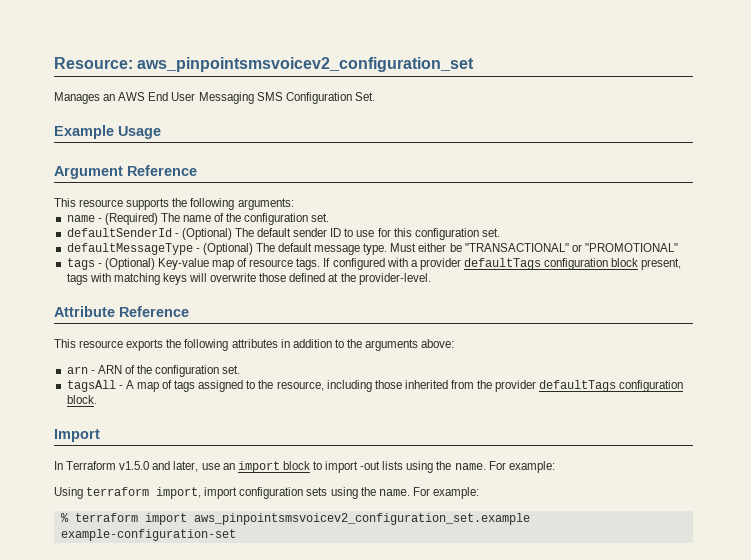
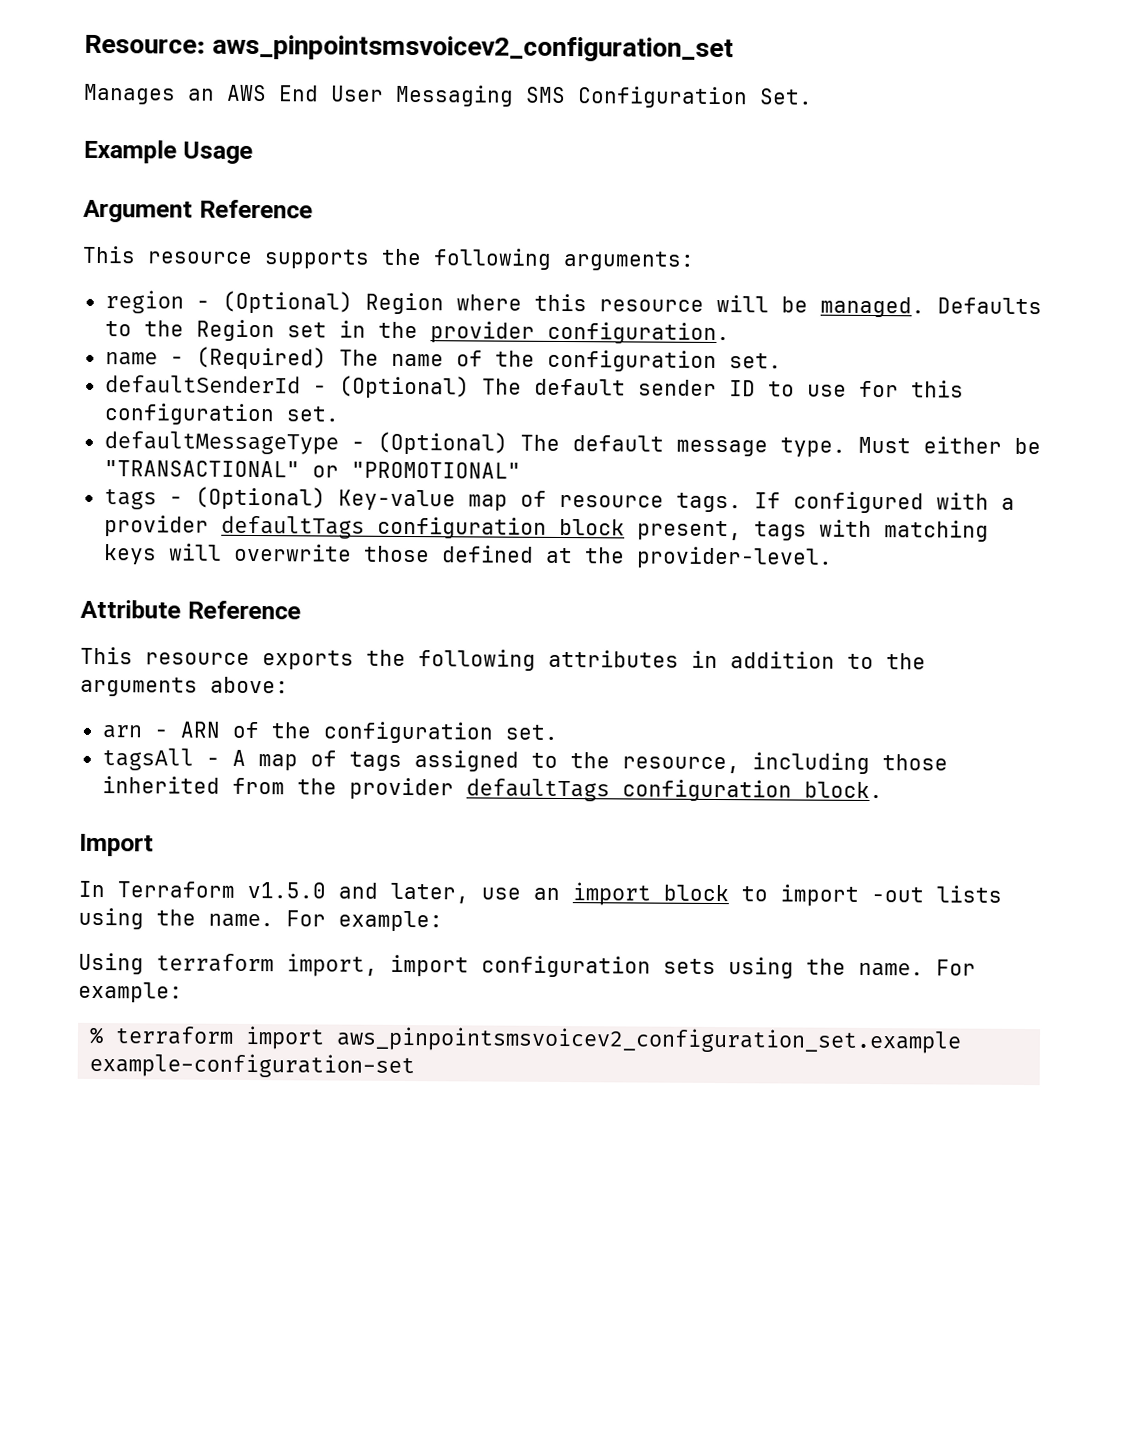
(294, 204) none -> [104,290,1042,318] [104,319,730,345] // region - (Optional) Region where this resource will be managed. Defaults to the Region set in the provider configuration.

